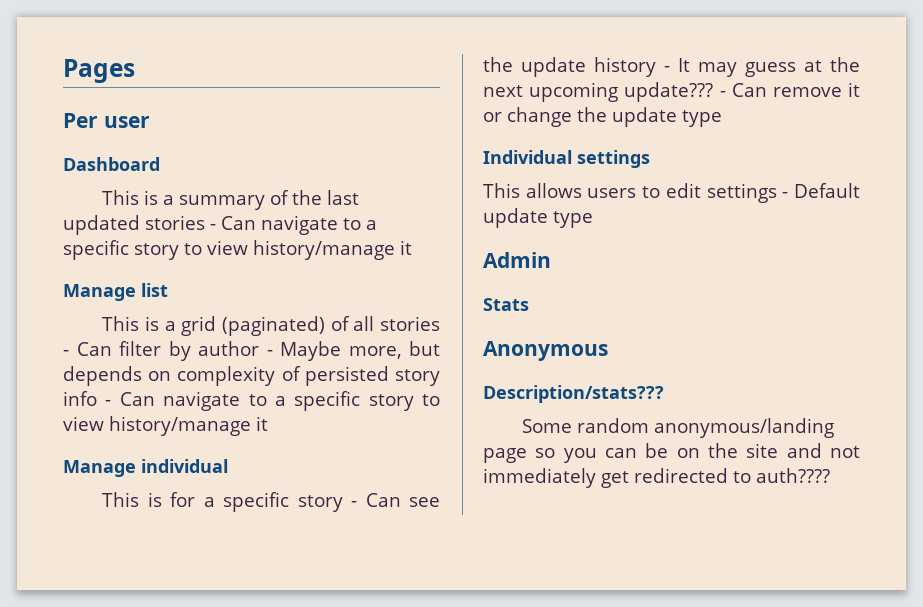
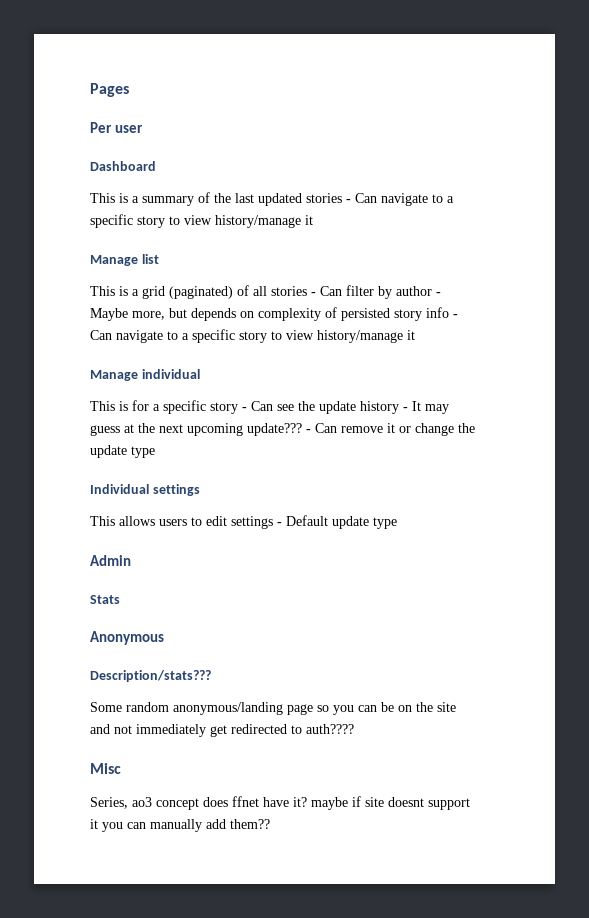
(830, 475) none -> [90,763,121,774] [90,796,470,810] [90,819,270,832] // Misc // Series, ao3 concept does ffnet have it? maybe if site doesnt support it you can manually add them??

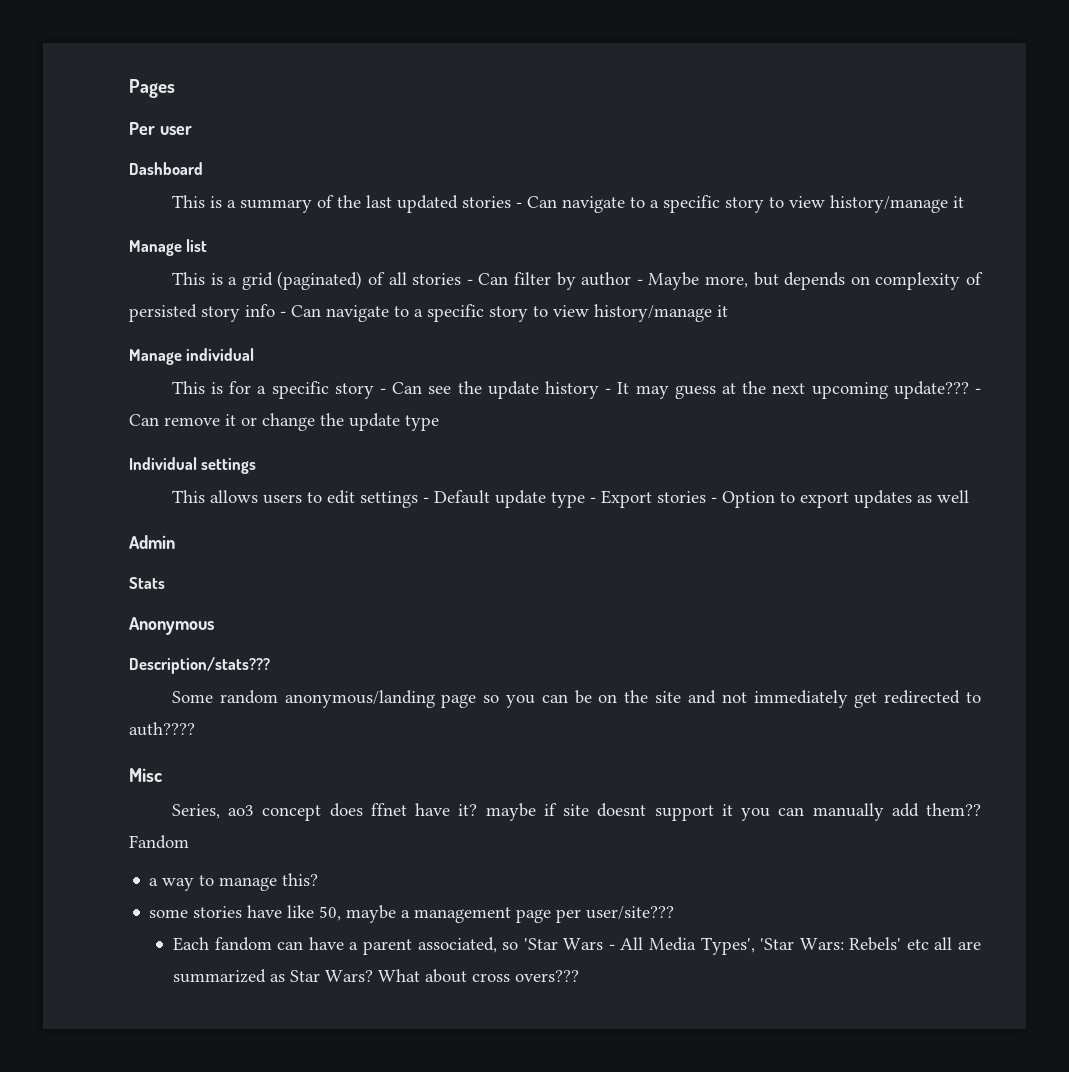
(397, 523) none -> [589,490,969,508] - Export stories - Option to export updates as well
(270, 824) none -> [129,835,189,849] [149,873,319,891] [149,905,675,923] [173,937,982,955] [173,969,580,983] Fandom // a way to manage this? // some stories have like 50, maybe a management page per user/site??? // Each fandom can have a parent associated, so 'Star Wars - All Media Types', 'Star Wars: Rebels' etc all are summarized as Star Wars? What about cross overs???

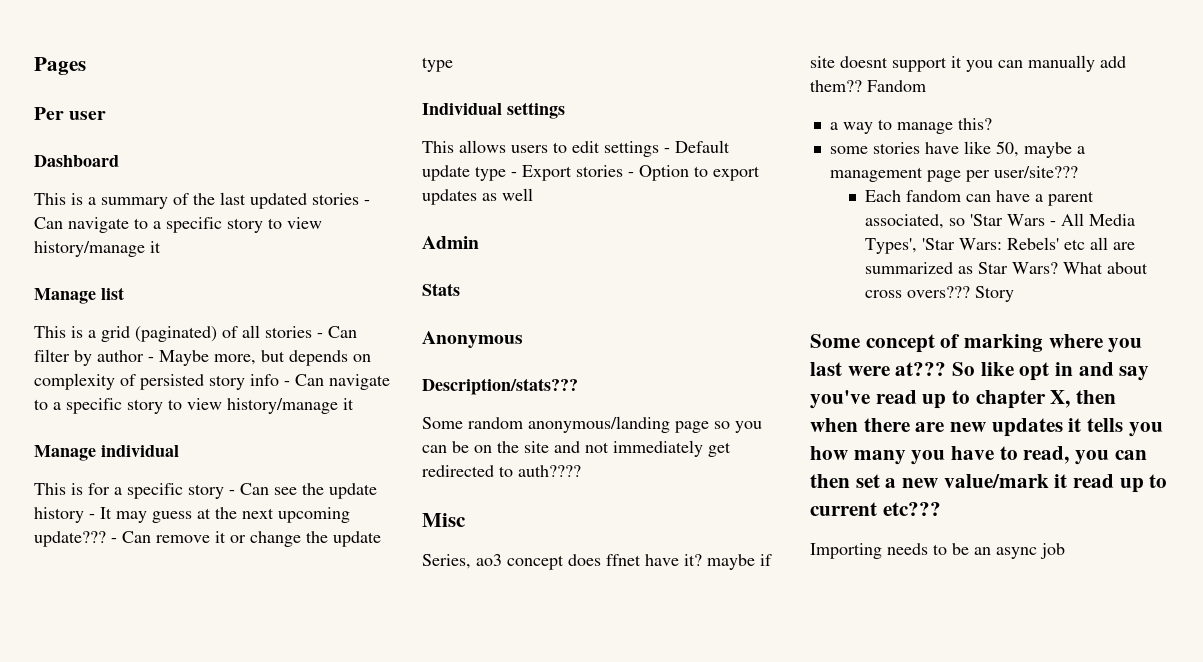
(580, 976) none -> [975,286,1015,302] [810,334,1143,353] [810,362,1150,381] [810,390,1117,409] [810,418,1163,437] [810,446,1147,465] [810,474,1168,493] [810,502,941,516] [810,543,1065,559] Story // Some concept of marking where you last were at??? So like opt in and say you've read up to chapter X, then when there are new updates it tells you how many you have to read, you can then set a new value/mark it read up to current etc??? // Importing needs to be an async job

